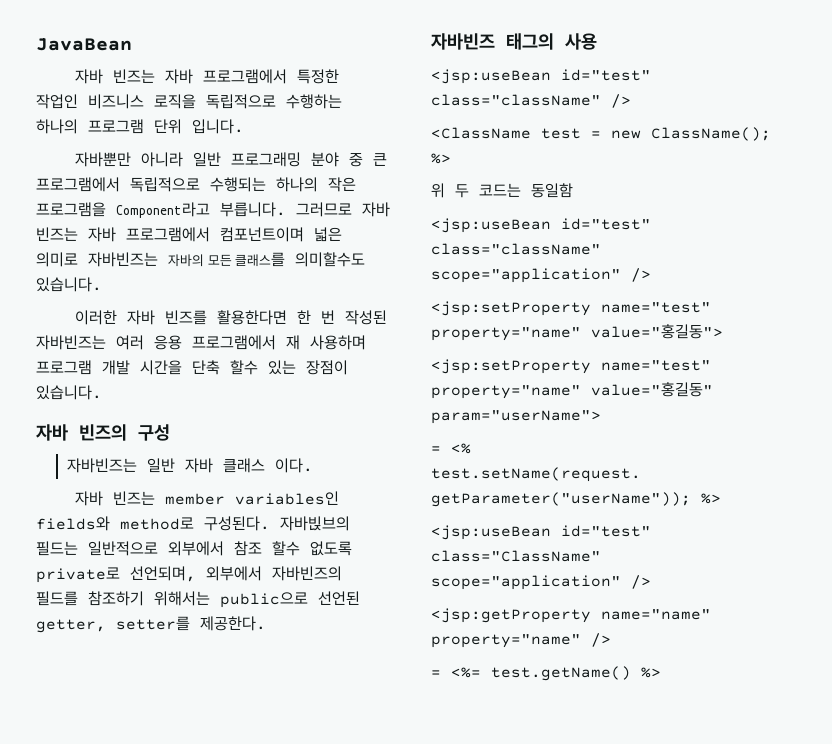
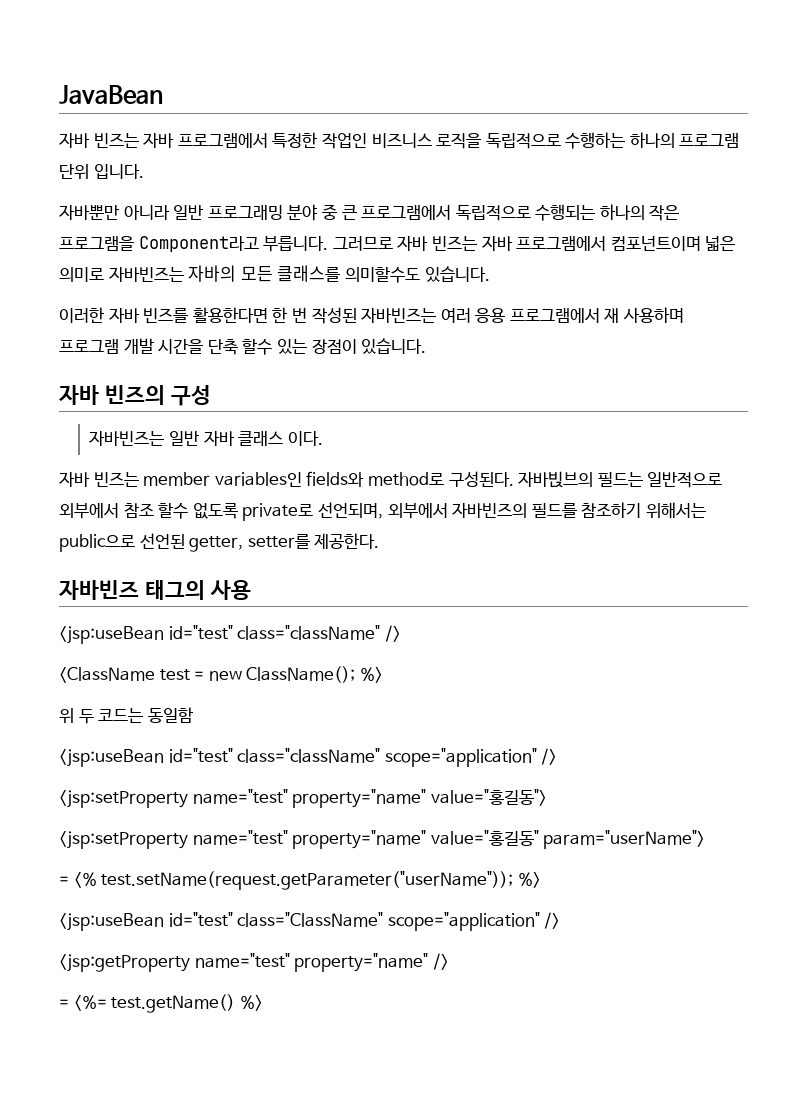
[601,609,711,620] name="name" -> [194,953,290,968] name="test"

